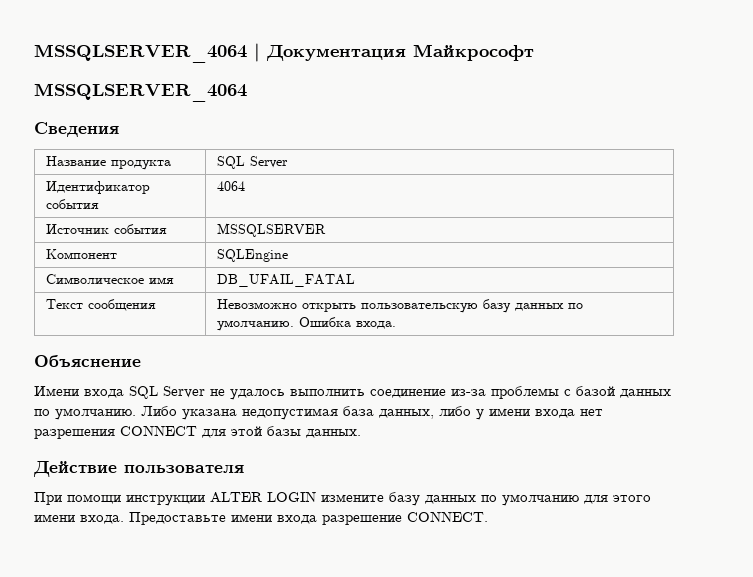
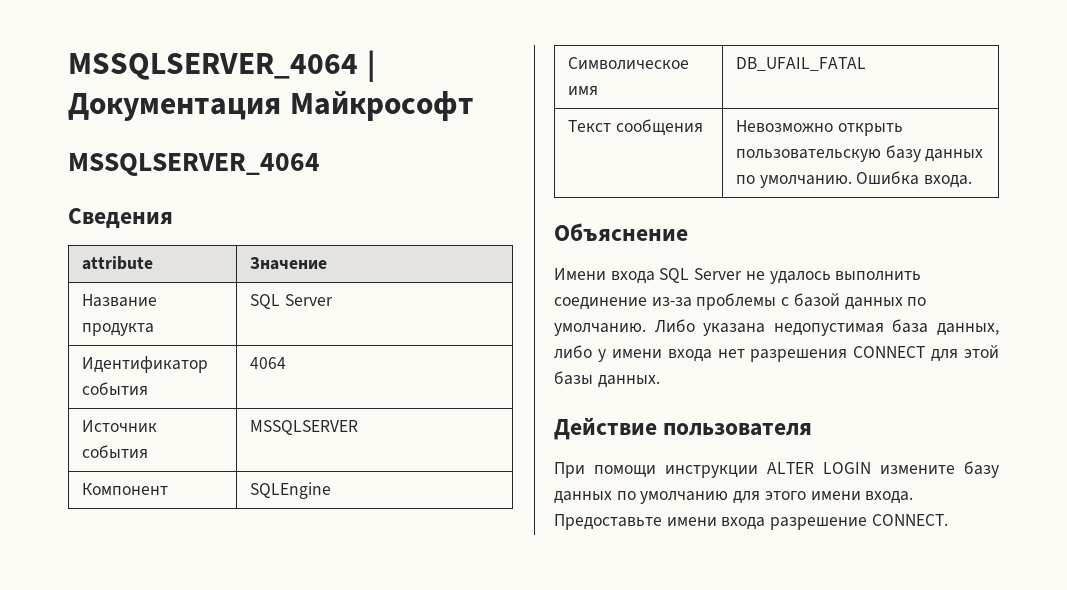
(119, 129) none -> [81,256,153,270] [249,257,327,270] // attribute | Значение

